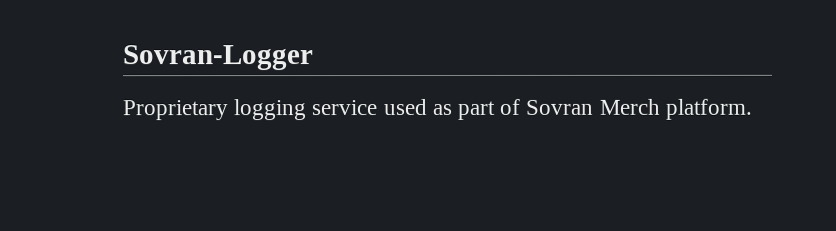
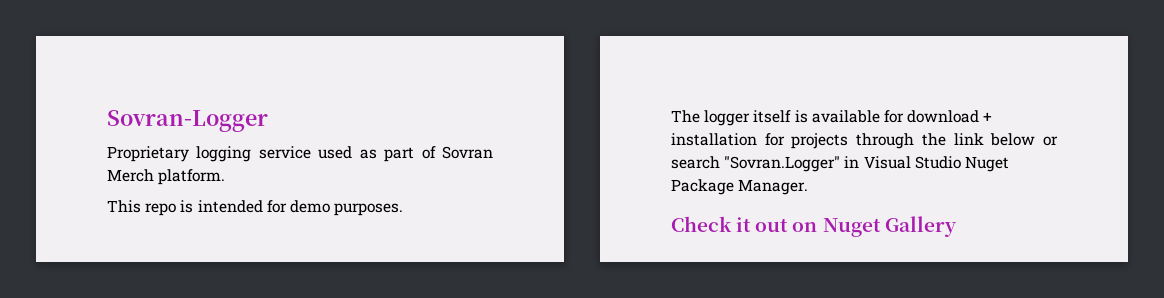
(753, 109) none -> [107,200,404,216] [671,110,993,126] [671,133,1058,149] [671,156,1009,172] [671,179,809,195] [671,216,957,237] // This repo is intended for demo purposes. // The logger itself is available for download + installation for projects through the link below or search "Sovran.Logger" in Visual Studio Nuget Package Manager. // Check it out on Nuget Gallery

